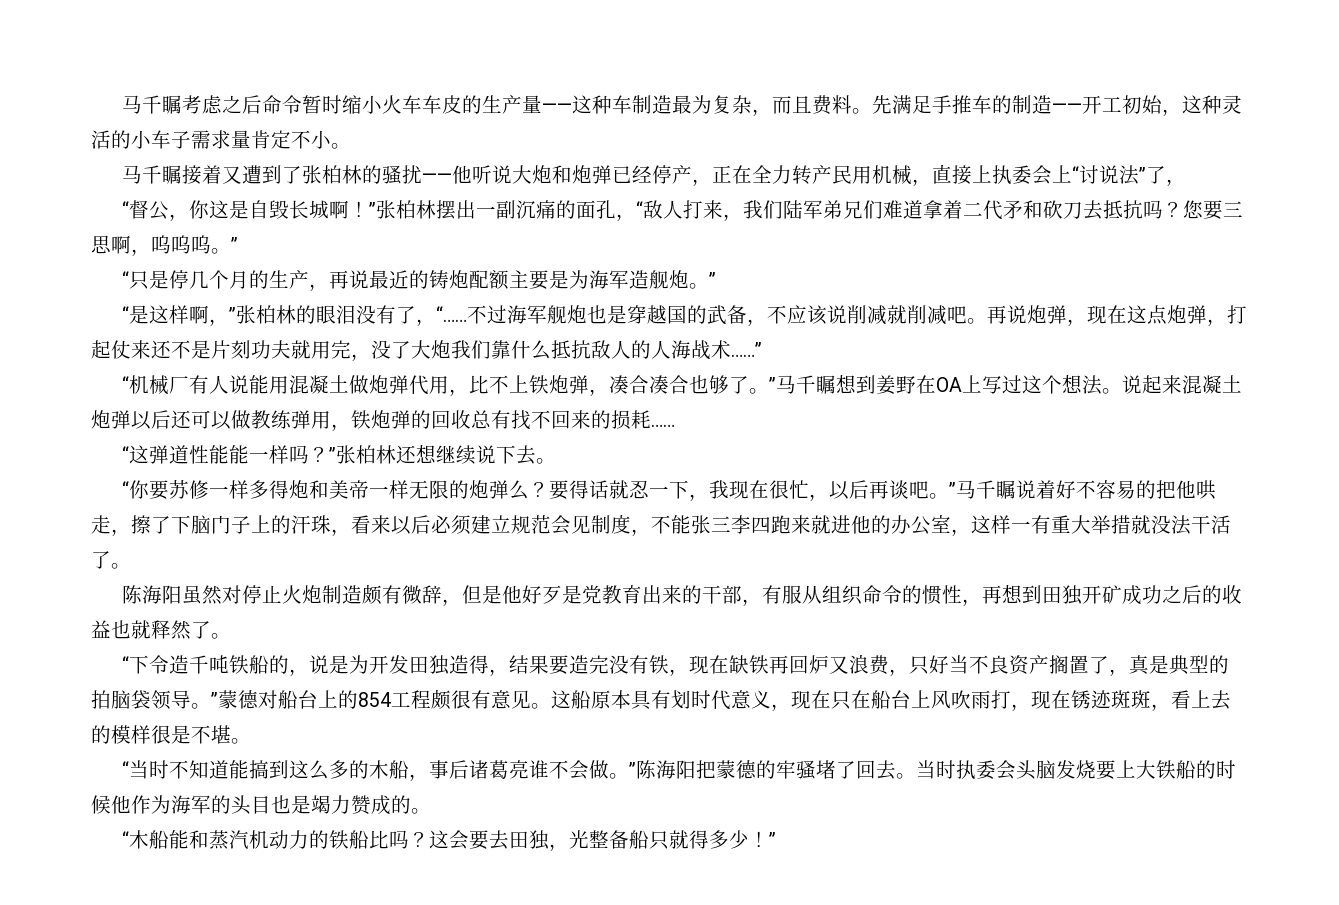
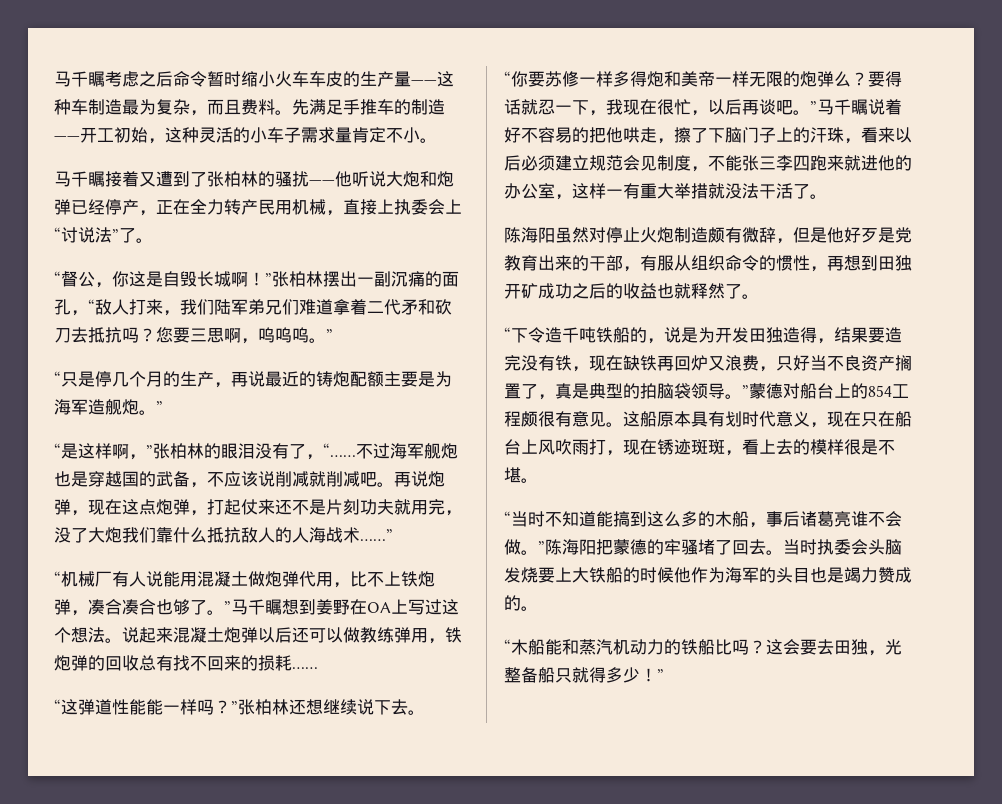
[1166,179,1187,186] ， -> [136,238,153,243] 。

